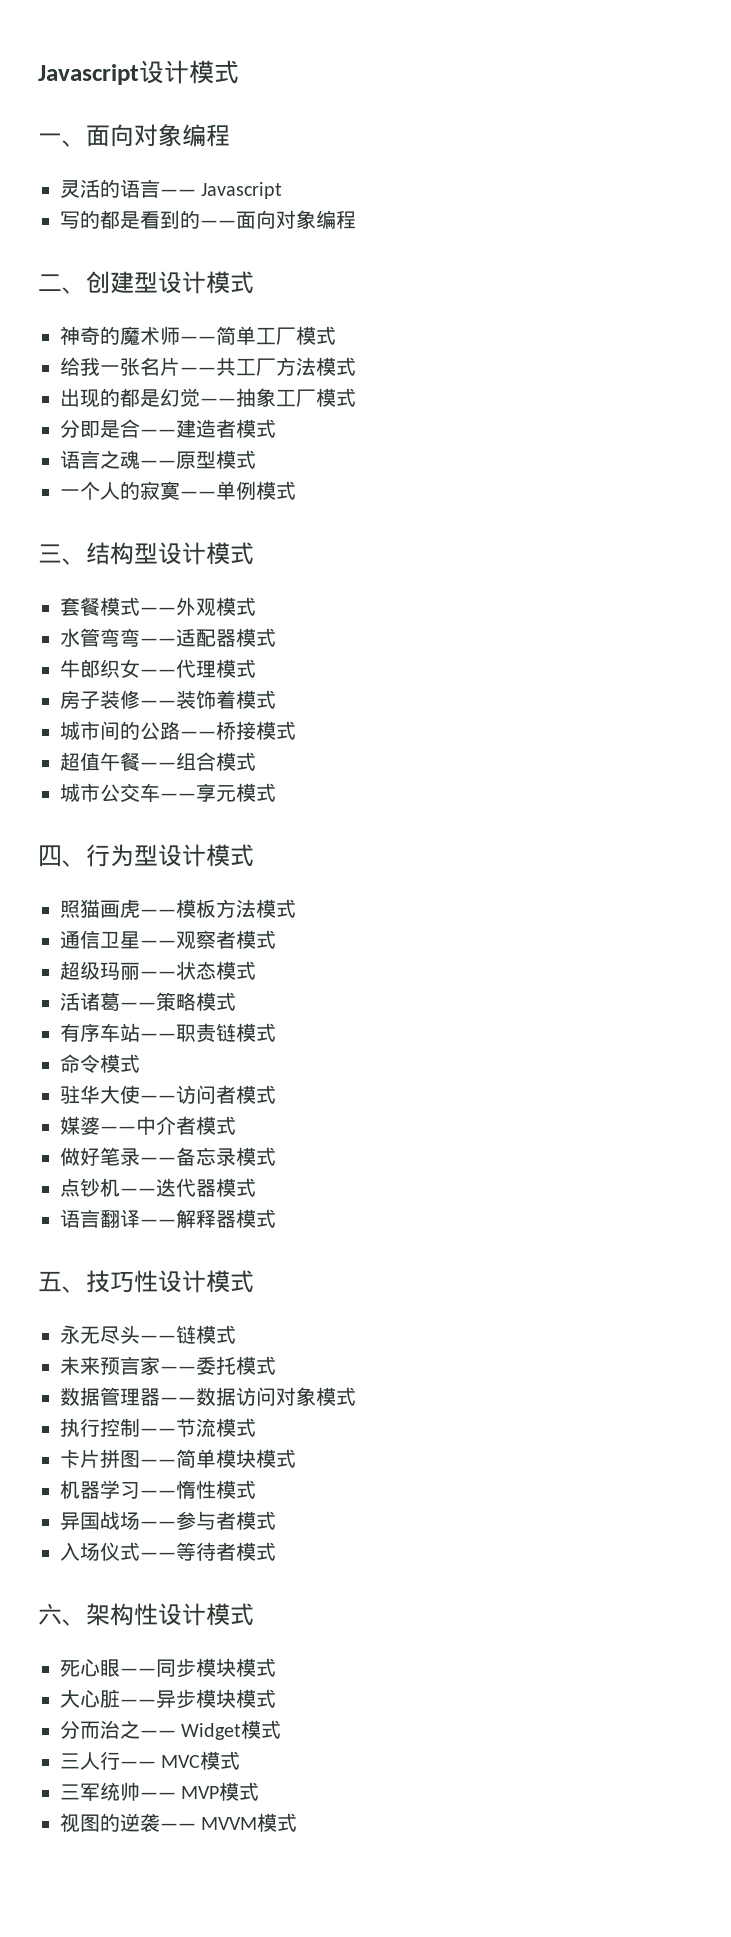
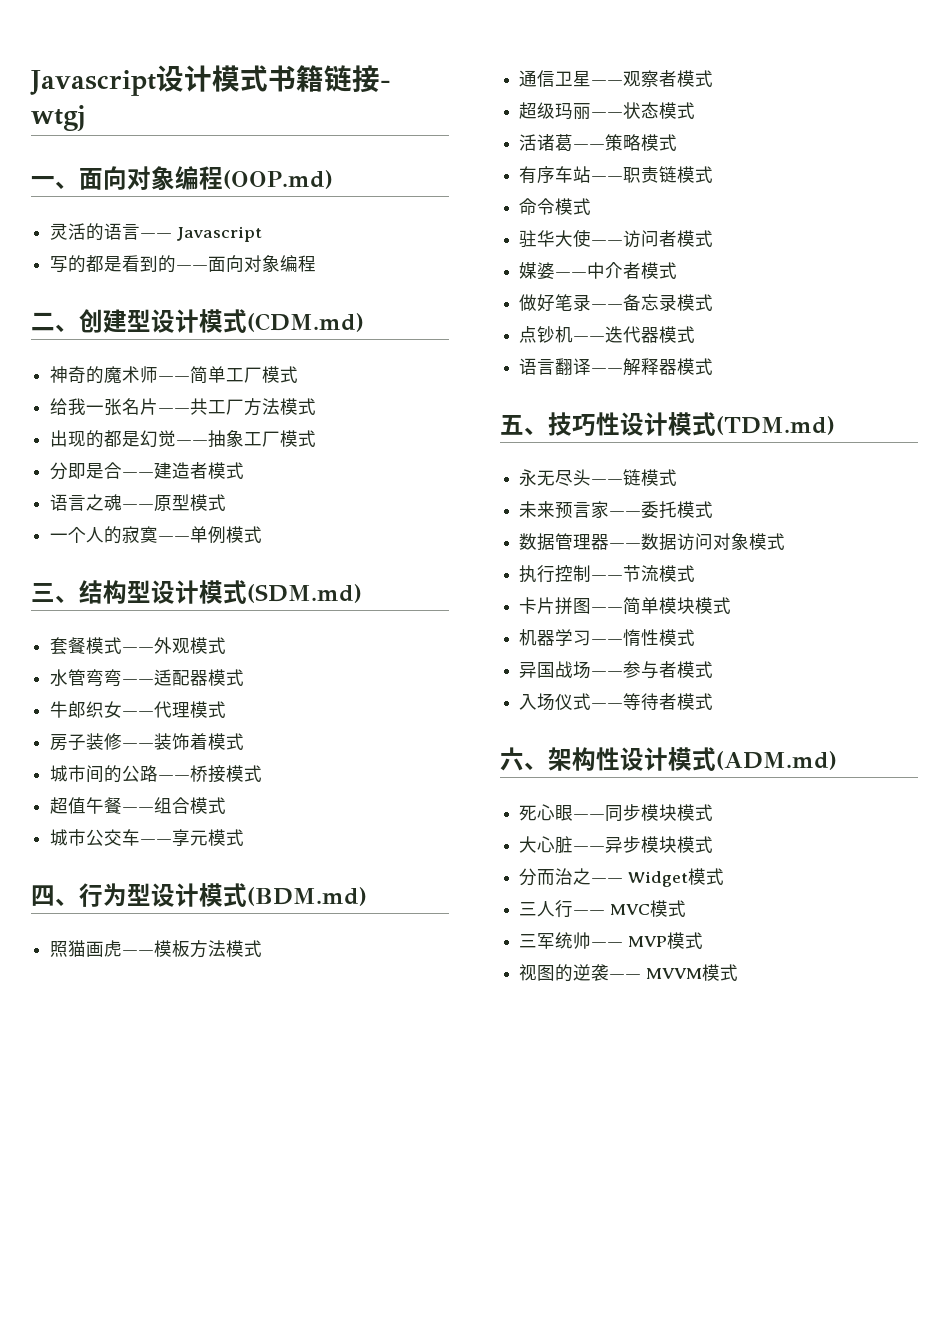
(239, 72) none -> [267,65,391,93] [31,105,85,131] 书籍链接- wtgj
(230, 135) none -> [223,170,333,189] (OOP.md)
(254, 282) none -> [247,313,364,332] (CDM.md)
(254, 553) none -> [247,584,362,603] (SDM.md)
(254, 855) none -> [247,887,367,906] (BDM.md)
(254, 1281) none -> [716,416,835,435] (TDM.md)
(254, 1614) none -> [716,751,837,770] (ADM.md)

